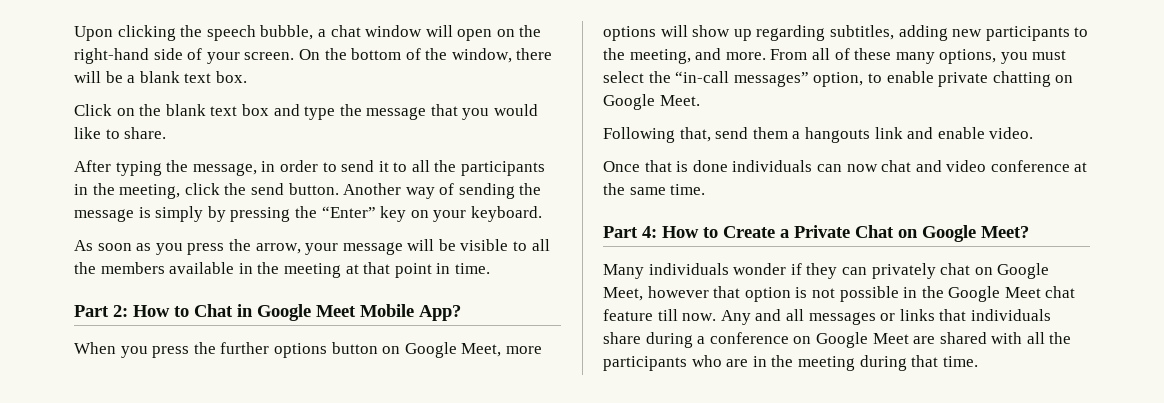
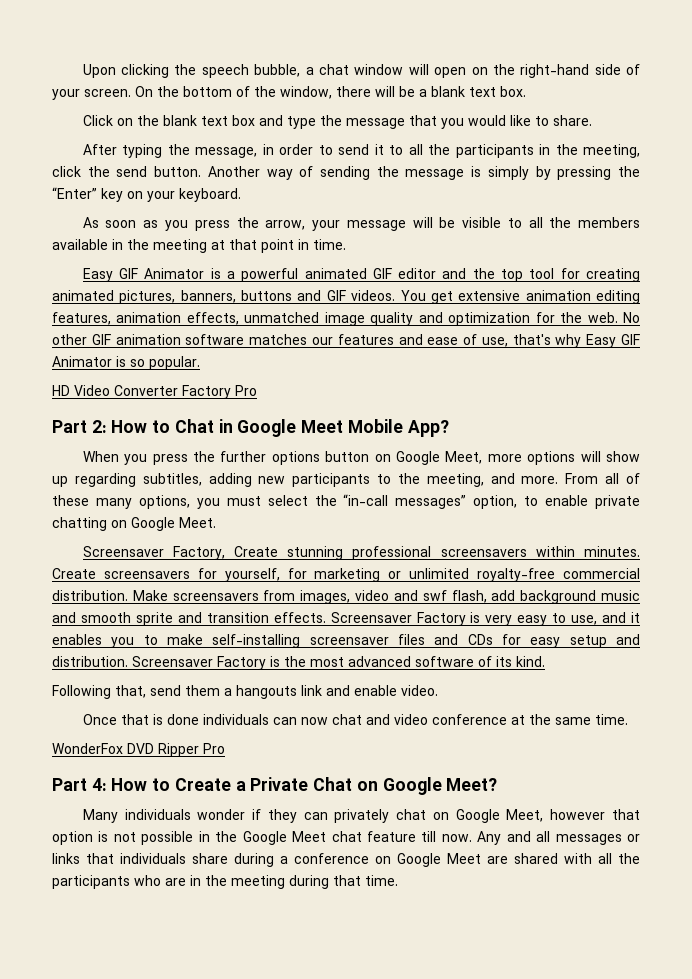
(490, 268) none -> [82,268,640,282] [52,290,641,304] [52,312,640,326] [52,334,640,348] [52,356,200,370] [52,385,257,399] // Easy GIF Animator is a powerful animated GIF editor and the top tool for creating animated pictures, banners, buttons and GIF videos. You get extensive animation editing features, animation effects, unmatched image quality and optimization for the web. No other GIF animation software matches our features and ease of use, that's why Easy GIF Animator is so popular. // HD Video Converter Factory Pro
(700, 100) none -> [82,546,640,560] [52,568,641,582] [52,590,640,604] [52,612,641,626] [52,634,640,648] [52,656,545,670] // Screensaver Factory, Create stunning professional screensavers within minutes. Create screensavers for yourself, for marketing or unlimited royalty-free commercial distribution. Make screensavers from images, video and swf flash, add background music and smooth sprite and transition effects. Screensaver Factory is very easy to use, and it enables you to make self-installing screensaver files and CDs for easy setup and distribution. Screensaver Factory is the most advanced software of its kind.
(706, 189) none -> [52,743,225,757] // WonderFox DVD Ripper Pro

